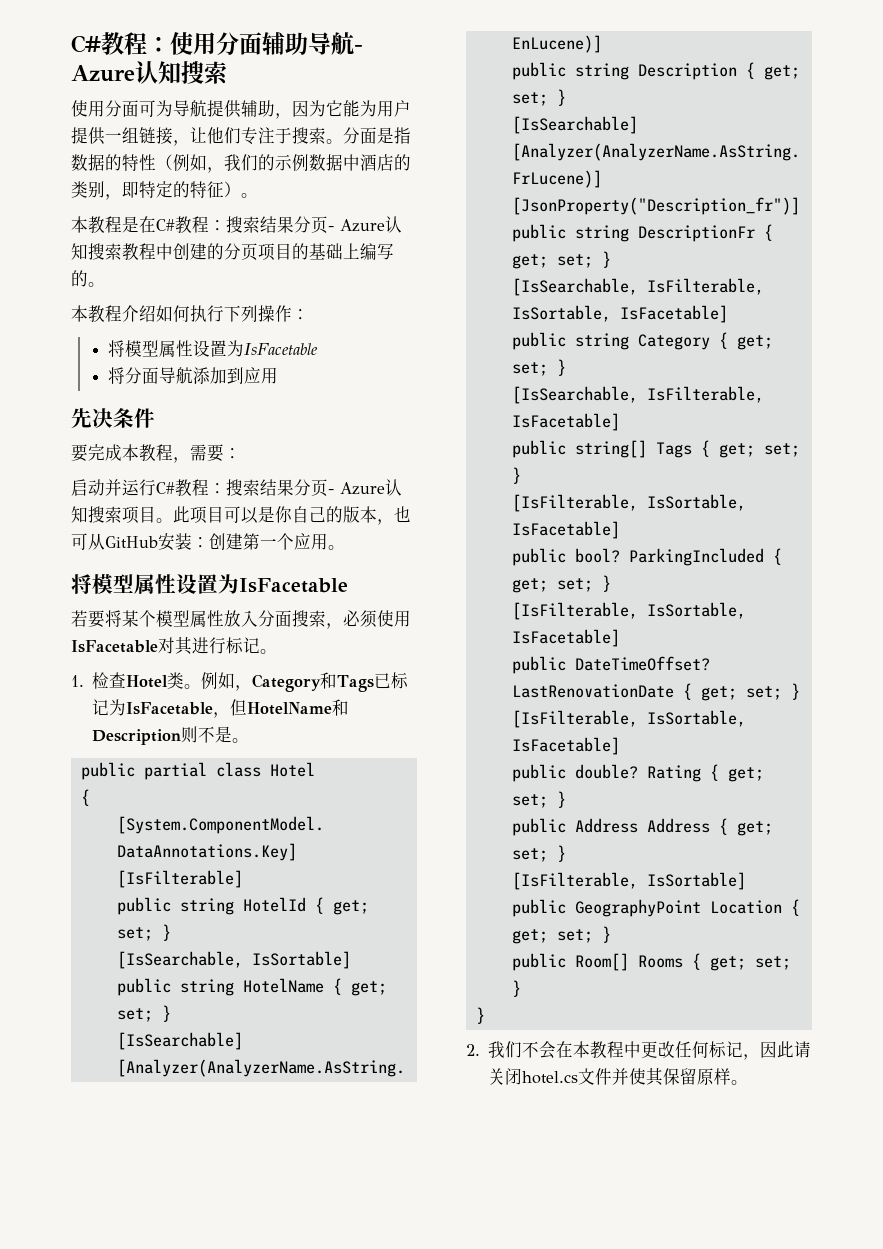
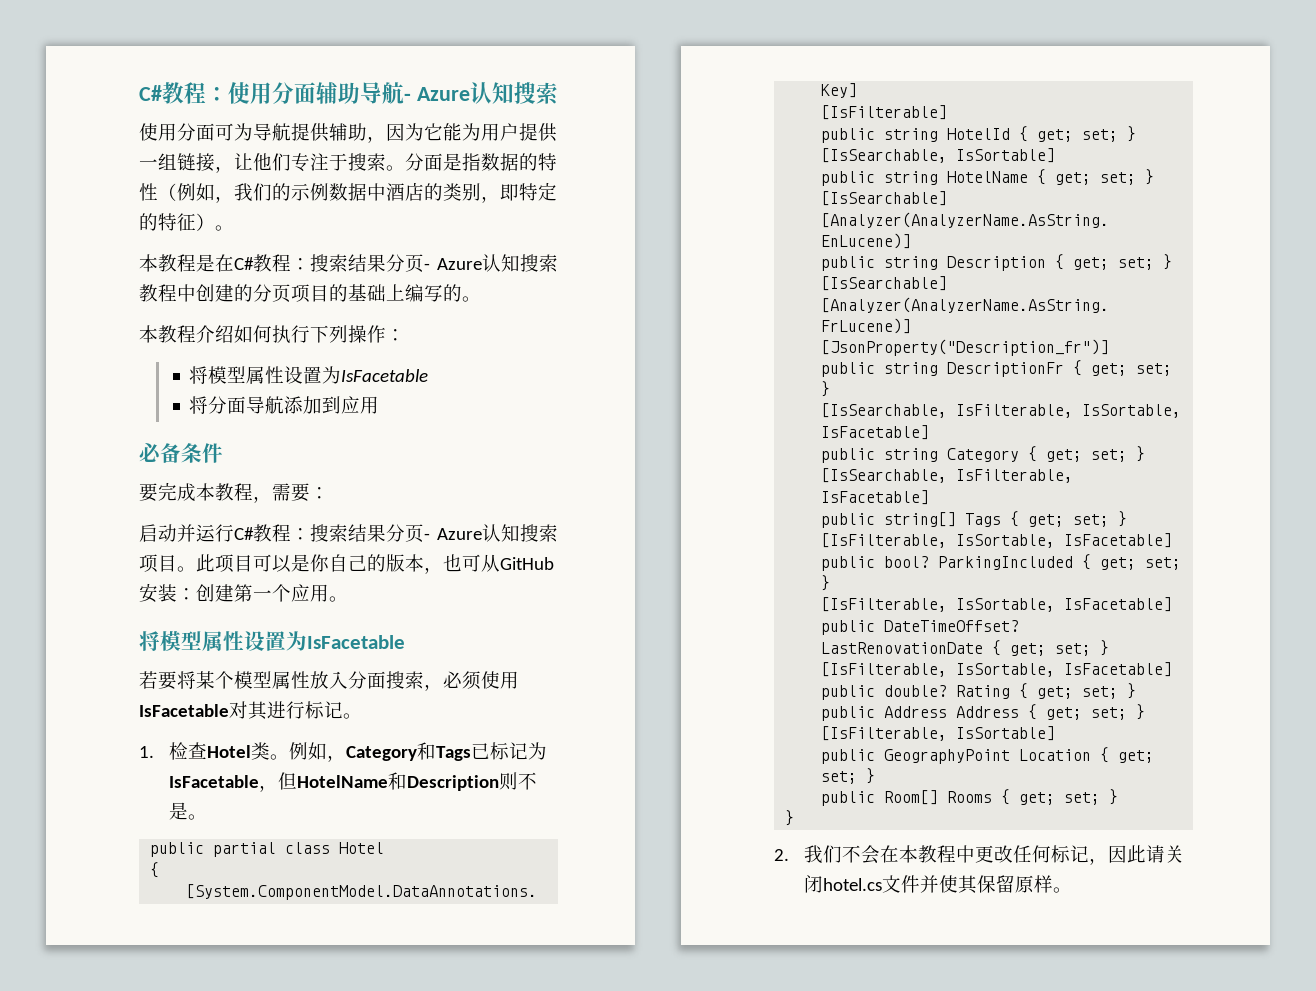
[71,408,113,428] 先决 -> [139,443,181,463] 必备

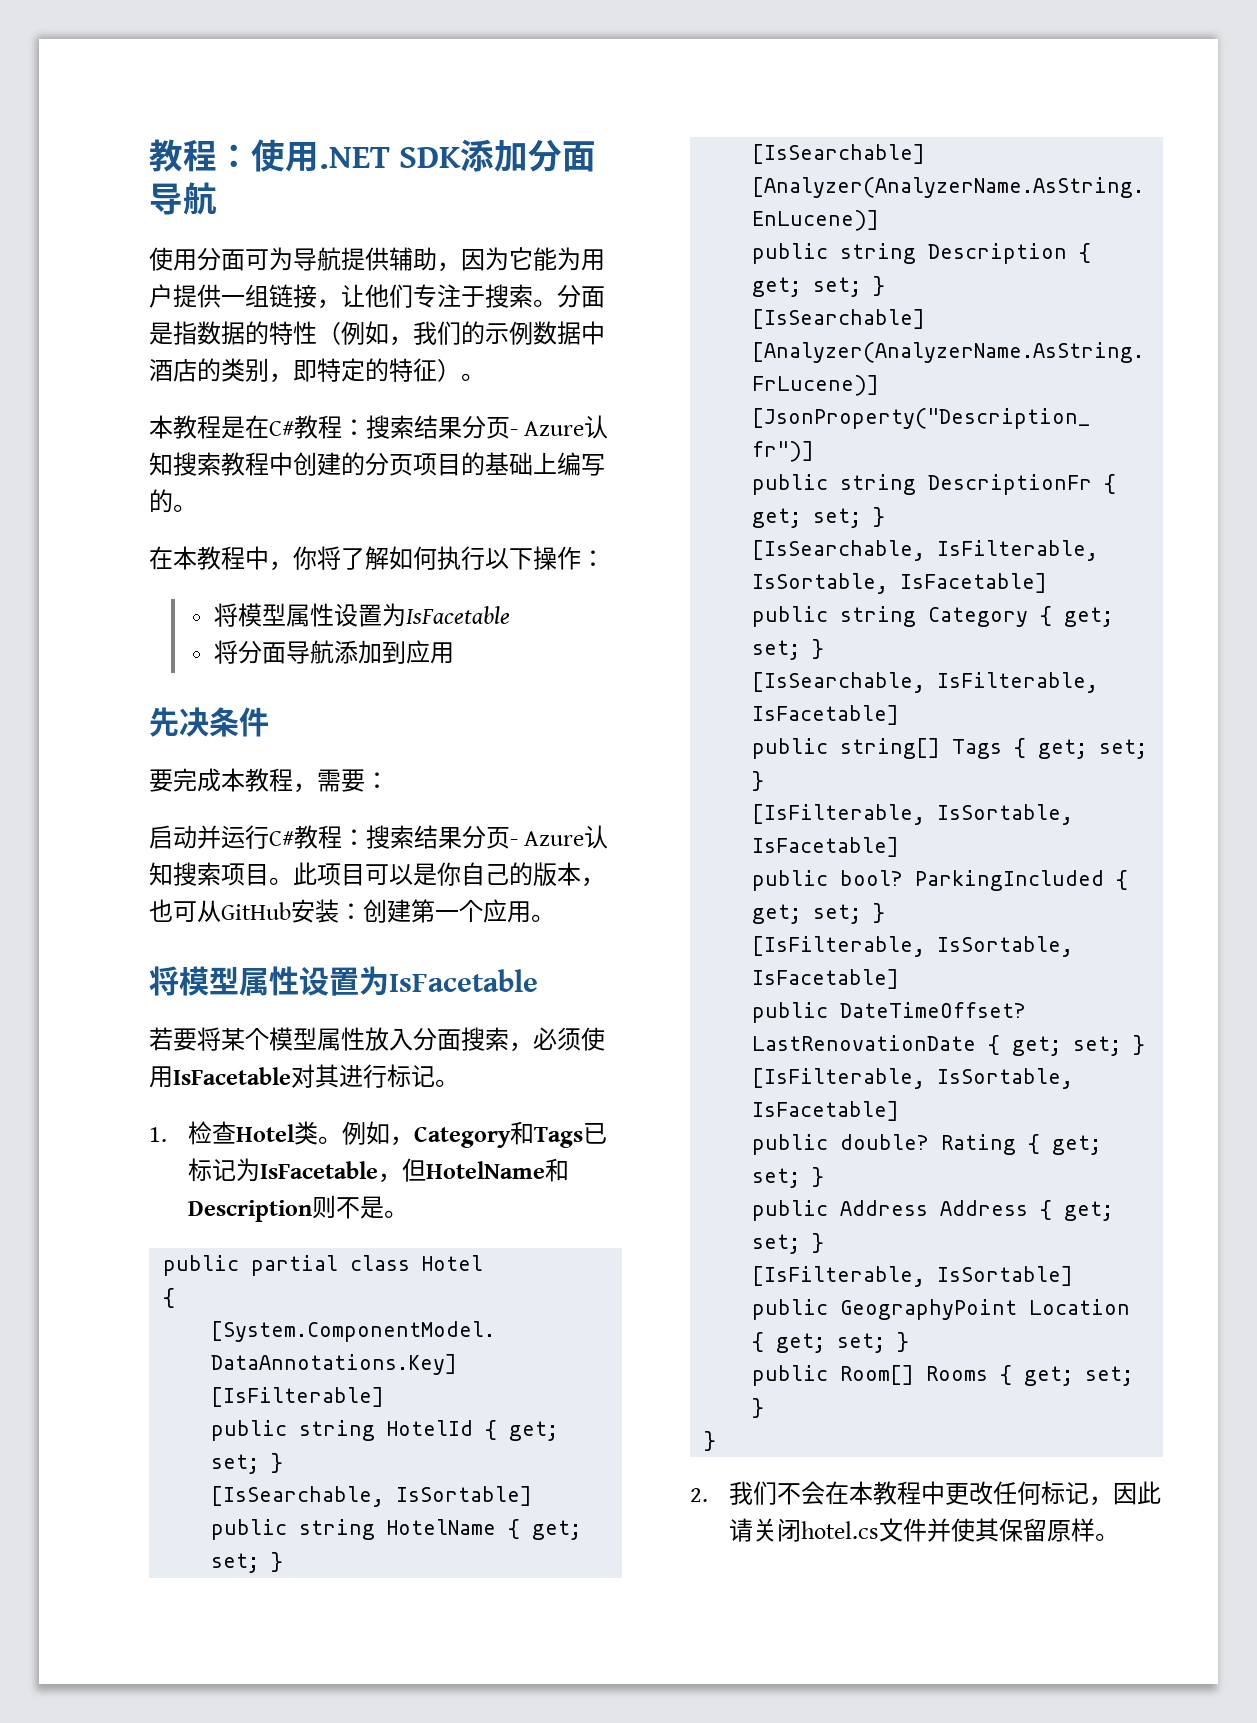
[139,85,162,101] C# -> (149, 155) none
[272,82,558,105] 分面辅助导航- Azure认知搜索 -> [319,139,597,172] [149,182,217,215] .NET SDK添加分面导航
[139,325,234,343] 本教程介绍 -> [149,546,389,571] 在本教程中，你将了解
[310,325,348,343] 下列 -> [485,548,533,570] 以下
[139,443,181,463] 必备 -> [149,707,209,737] 先决

